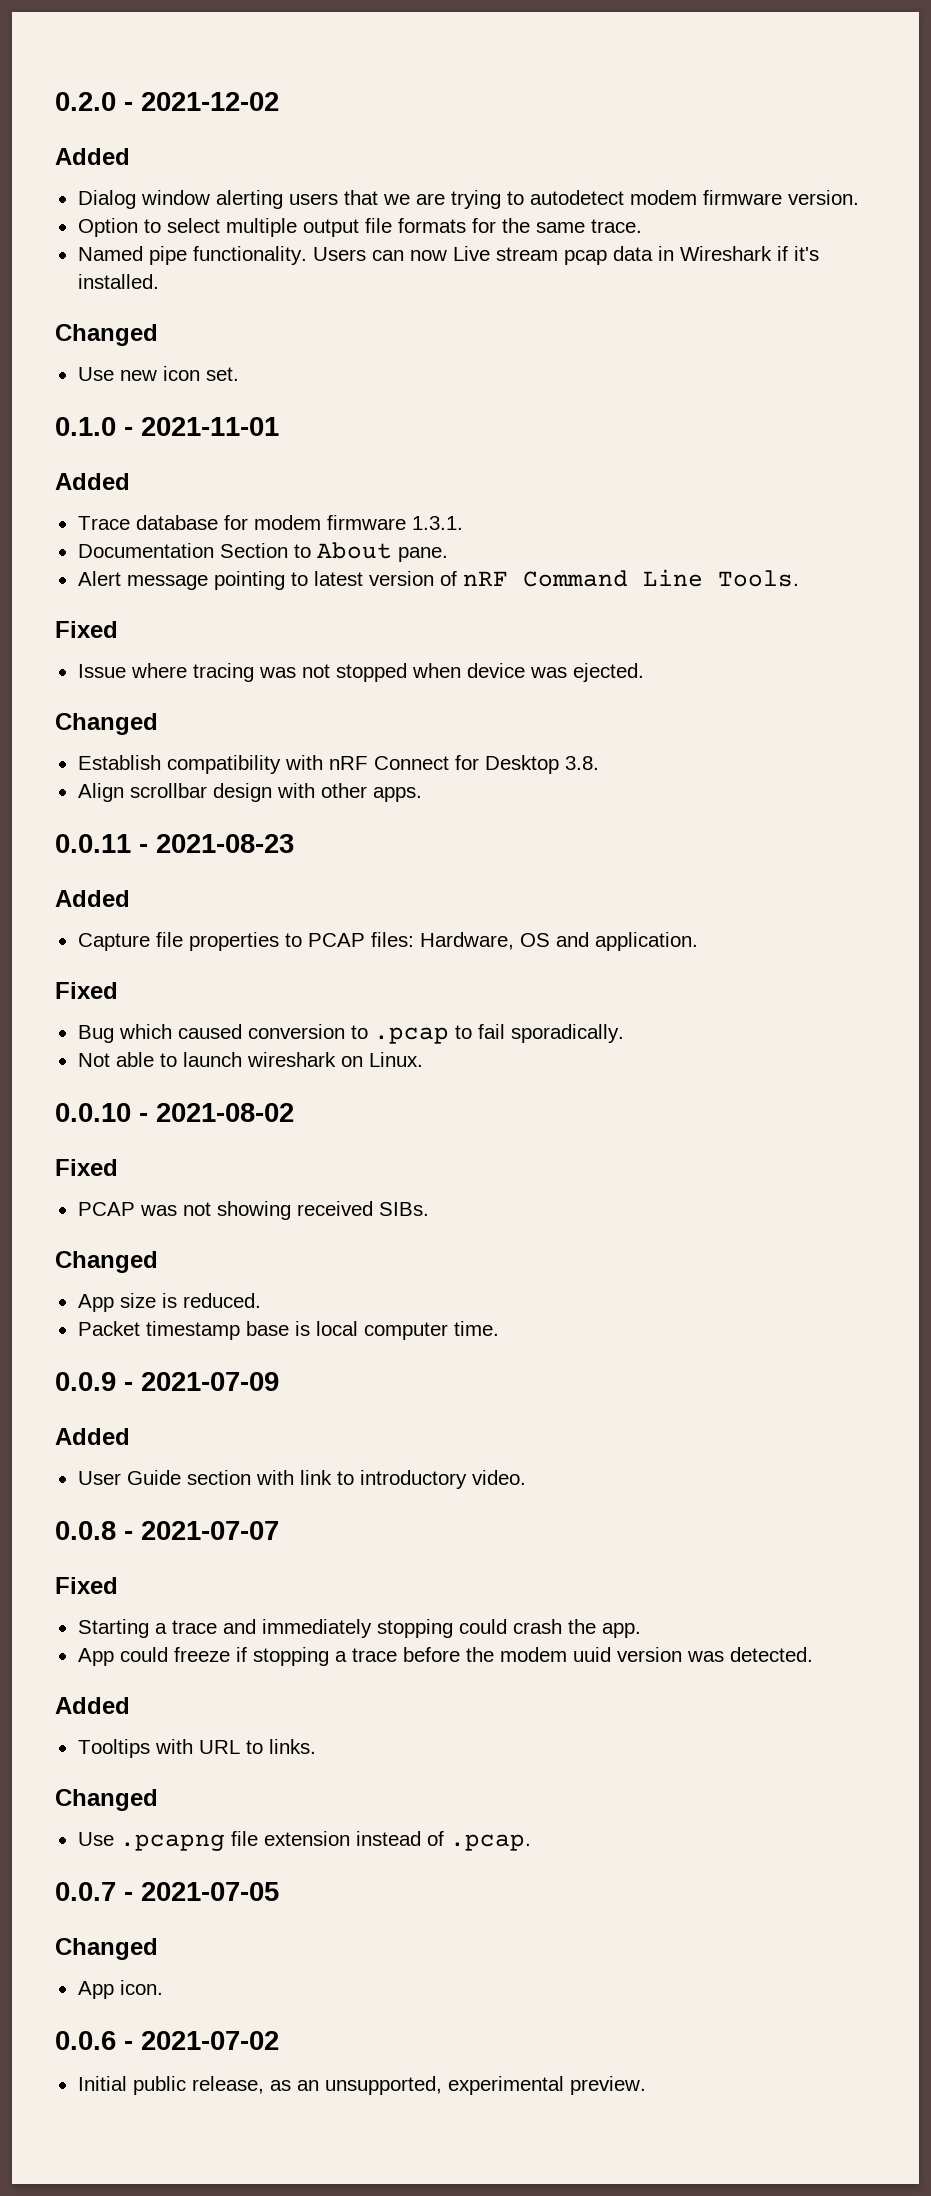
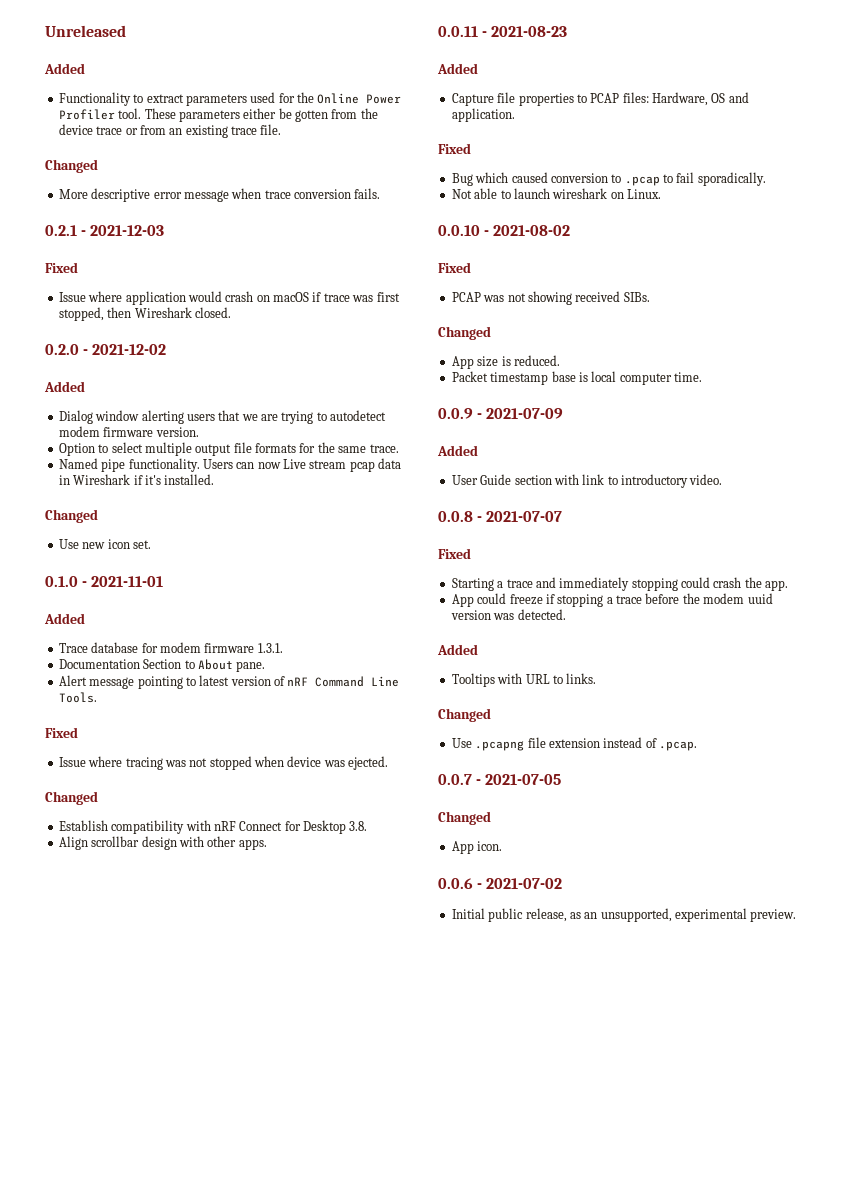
(55, 101) none -> [45,25,126,37] [44,63,85,74] [58,92,402,106] [58,108,378,122] [58,124,282,138] [45,159,98,173] [58,188,381,202] [45,225,165,236] [45,262,78,273] [58,291,400,305] [58,307,231,321] Unreleased // Added // Functionality to extract parameters used for the Online Power Profiler tool. These parameters either be gotten from the device trace or from an existing trace file. // Changed // More descriptive error message when trace conversion fails. // 0.2.1 - 2021-12-03 // Fixed // Issue where application would crash on macOS if trace was first stopped, then Wireshark closed. //

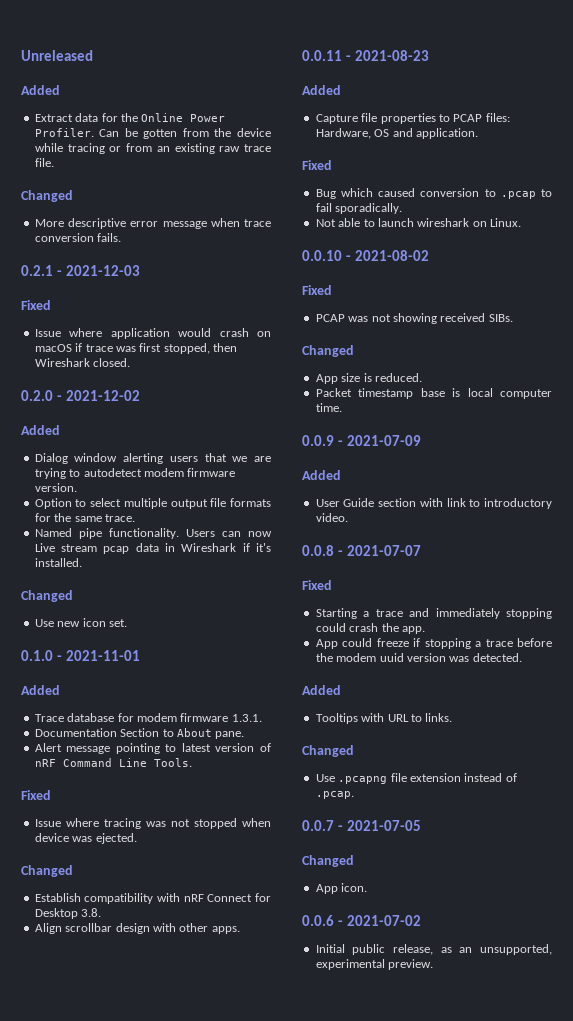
[58,92,402,106] [58,108,277,122] Functionality to extract parameters used for the Online Power Profiler tool. These parameters either -> [34,113,226,122] [34,128,120,137] Extract data for the Online Power Profiler. Can
[96,126,123,135] trace -> [34,143,105,154] while tracing
(228, 131) none -> [219,146,241,152] raw

